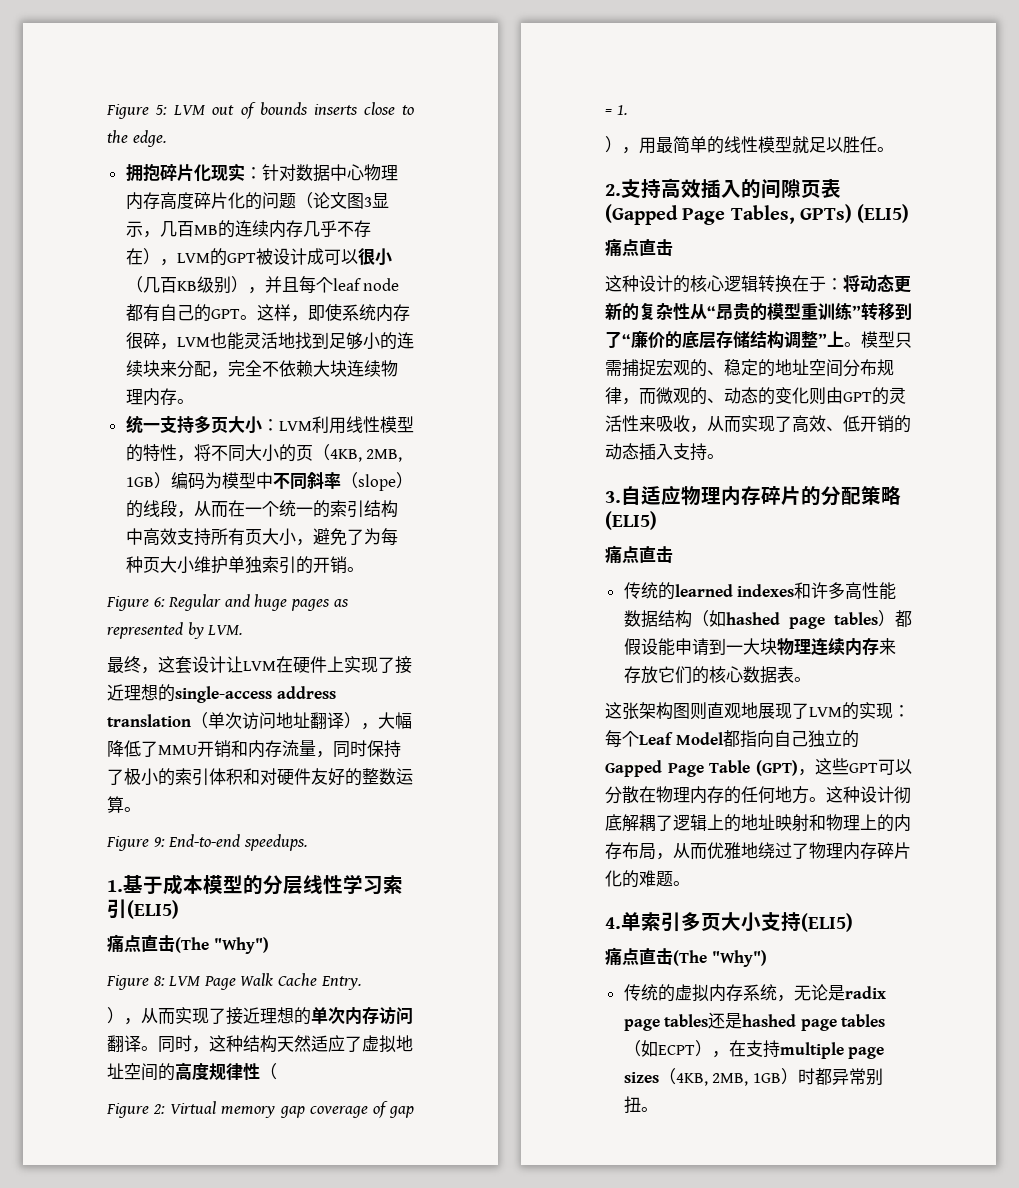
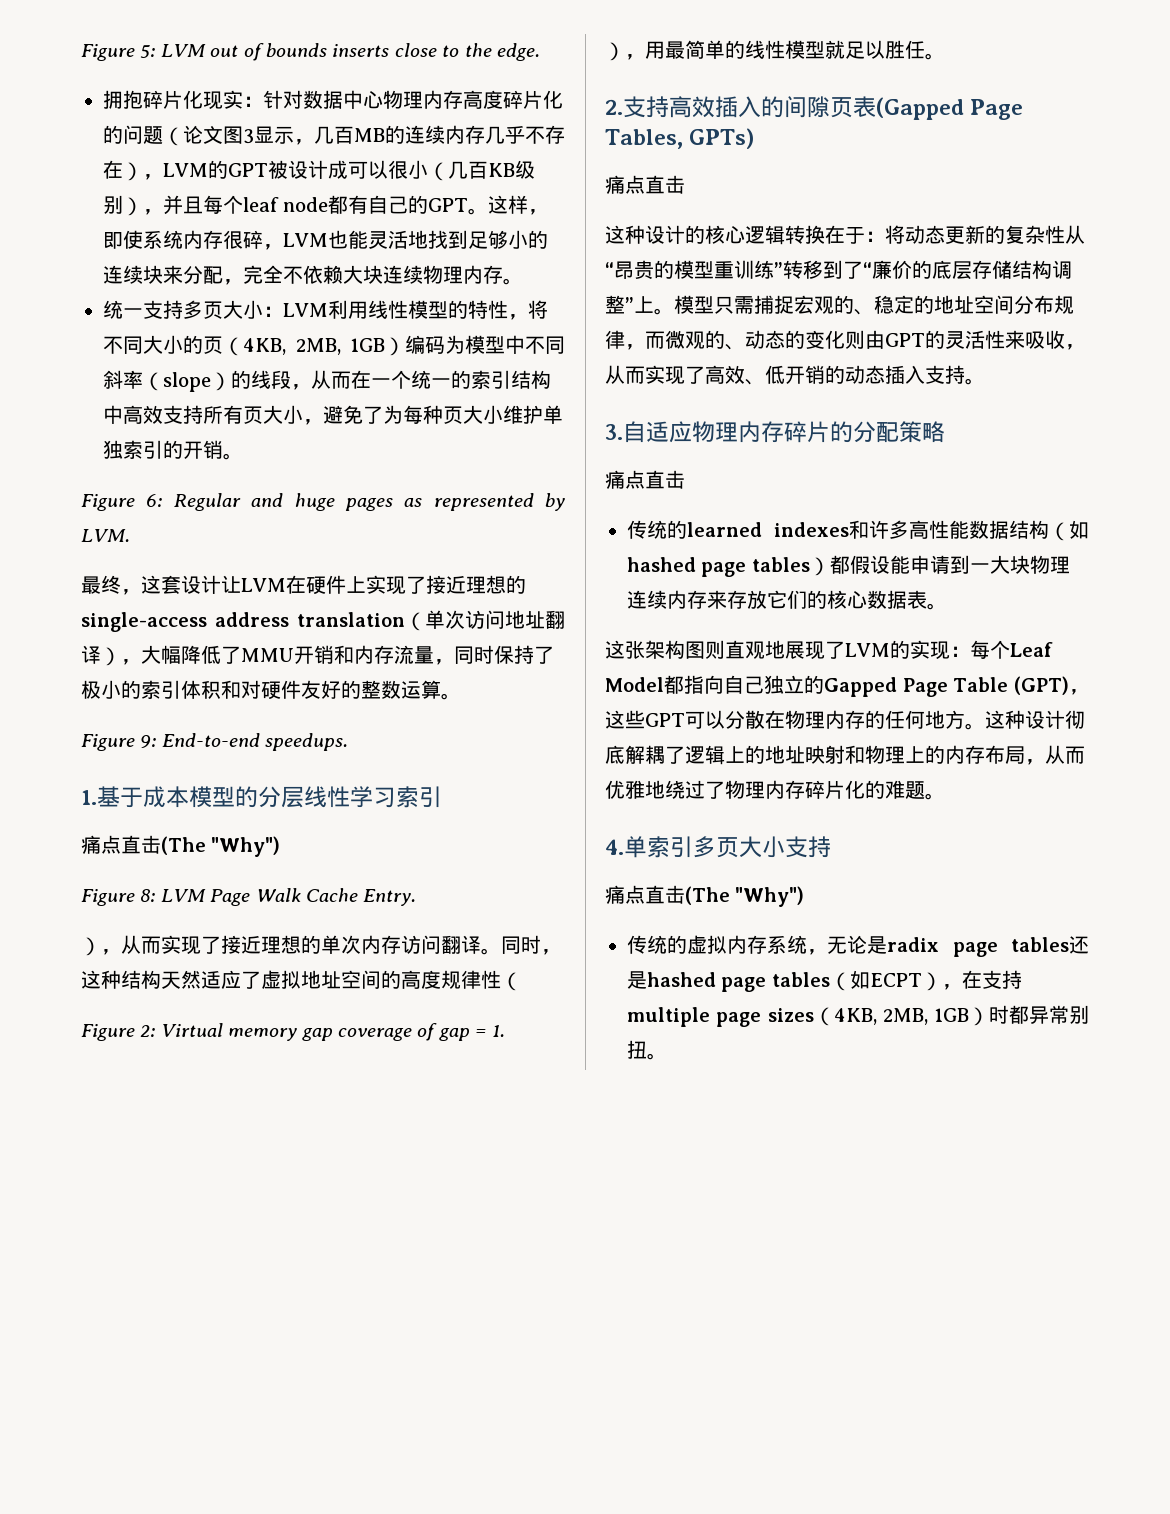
[127,900,179,919] (ELI5) -> (442, 797) none
[857,204,910,223] (ELI5) -> (755, 138) none
[605,511,657,530] (ELI5) -> (945, 432) none
[801,913,853,932] (ELI5) -> (831, 847) none

